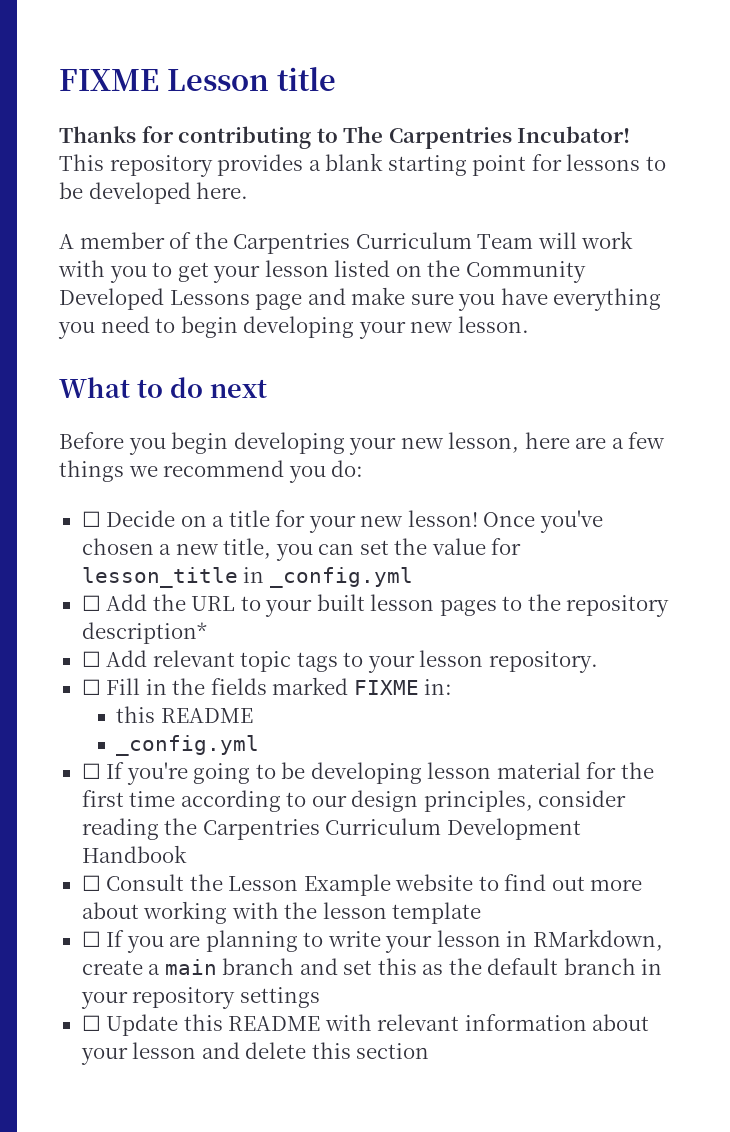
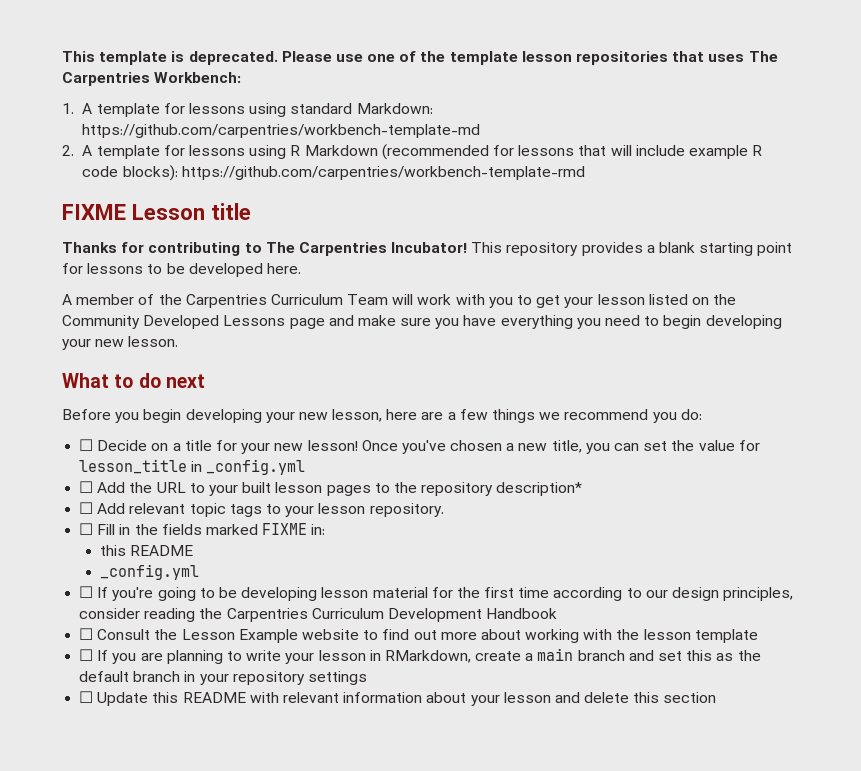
(59, 80) none -> [62,51,778,65] [62,72,242,86] [62,103,433,117] [82,124,481,138] [62,144,763,160] [82,165,585,181] This template is deprecated. Please use one of the template lesson repositories that uses The Carpentries Workbench: // 1. A template for lessons using standard Markdown: https://github.com/carpentries/workbench-template-md // 2. A template for lessons using R Markdown (recommended for lessons that will include example R code blocks): https://github.com/carpentries/workbench-template-rmd //

